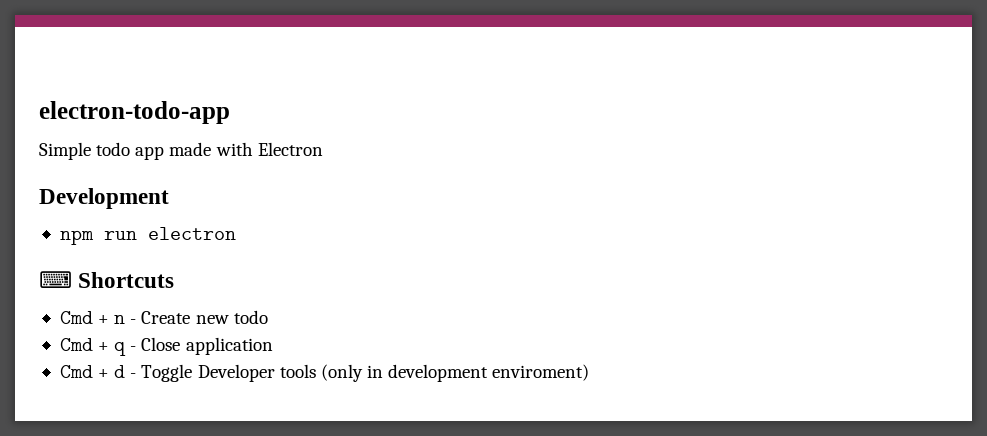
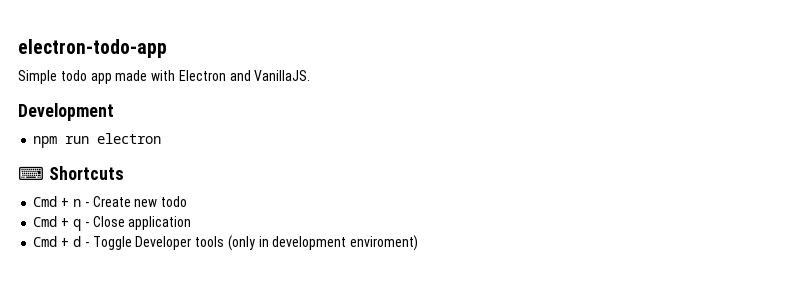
(323, 149) none -> [229,70,311,81] and VanillaJS.

